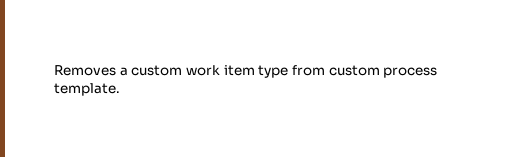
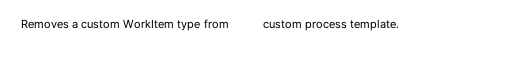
[185,65,255,76] work item -> [123,19,175,29] WorkItem

